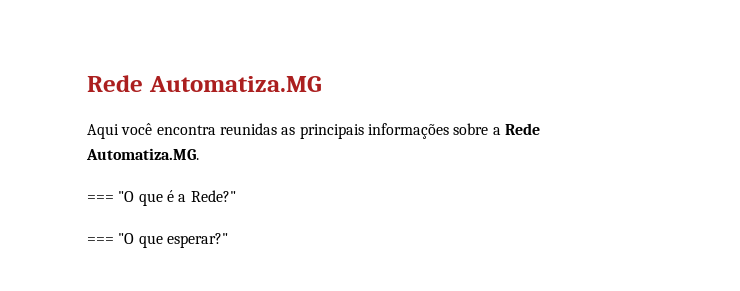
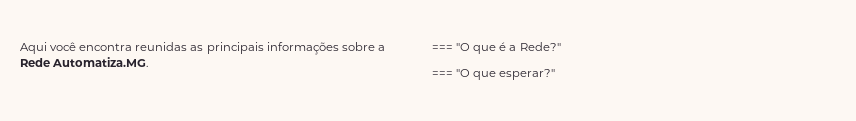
[87,75,322,92] Rede Automatiza.MG // -> (20, 48) none

